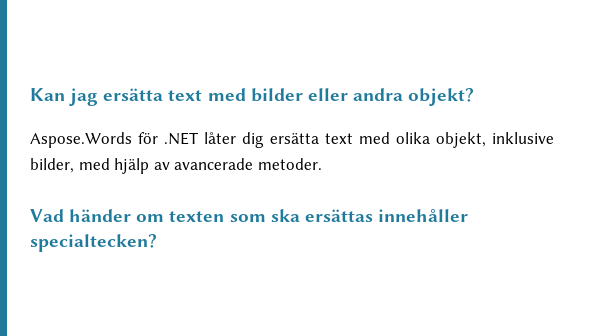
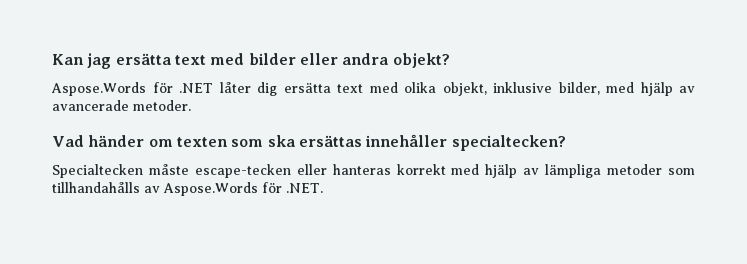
(157, 243) none -> [52,164,696,178] [52,182,323,196] // Specialtecken måste escape-tecken eller hanteras korrekt med hjälp av lämpliga metoder som tillhandahålls av Aspose.Words för .NET.

